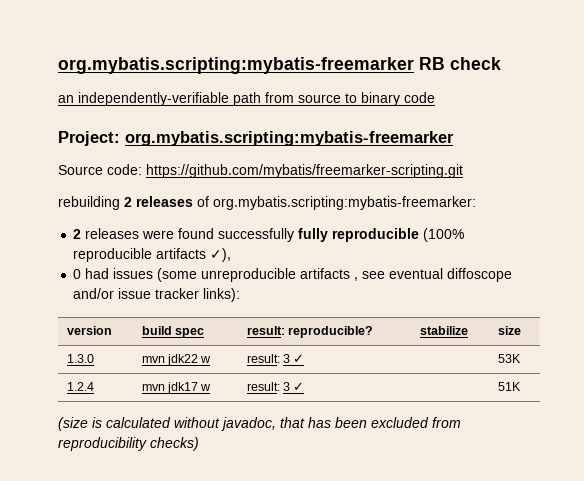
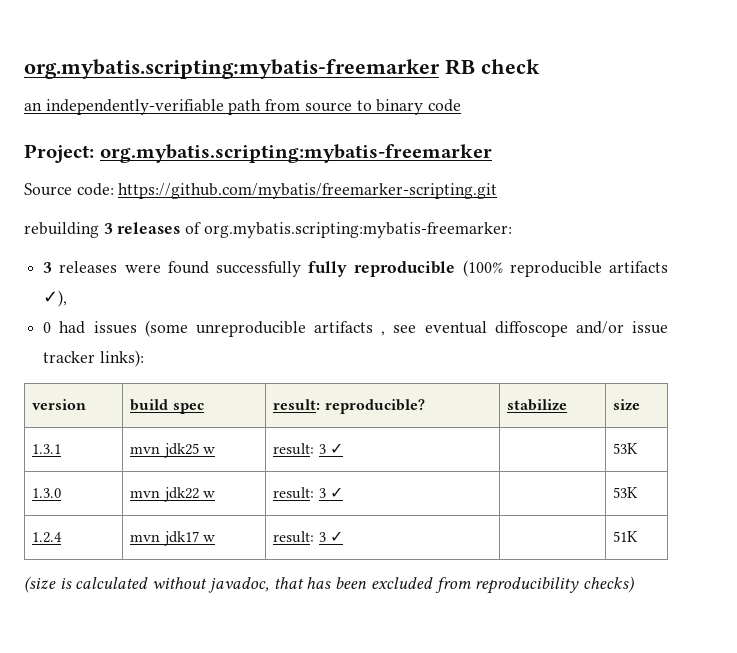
[124,197,132,207] 2 -> [103,223,113,234] 3
[73,229,82,239] 2 -> [43,262,53,273] 3
(521, 330) none -> [32,444,62,454] [130,443,215,458] [273,443,343,455] [613,443,639,454] // 1.3.1 | mvn jdk25 w | result: 3 ✓ | | 53K

